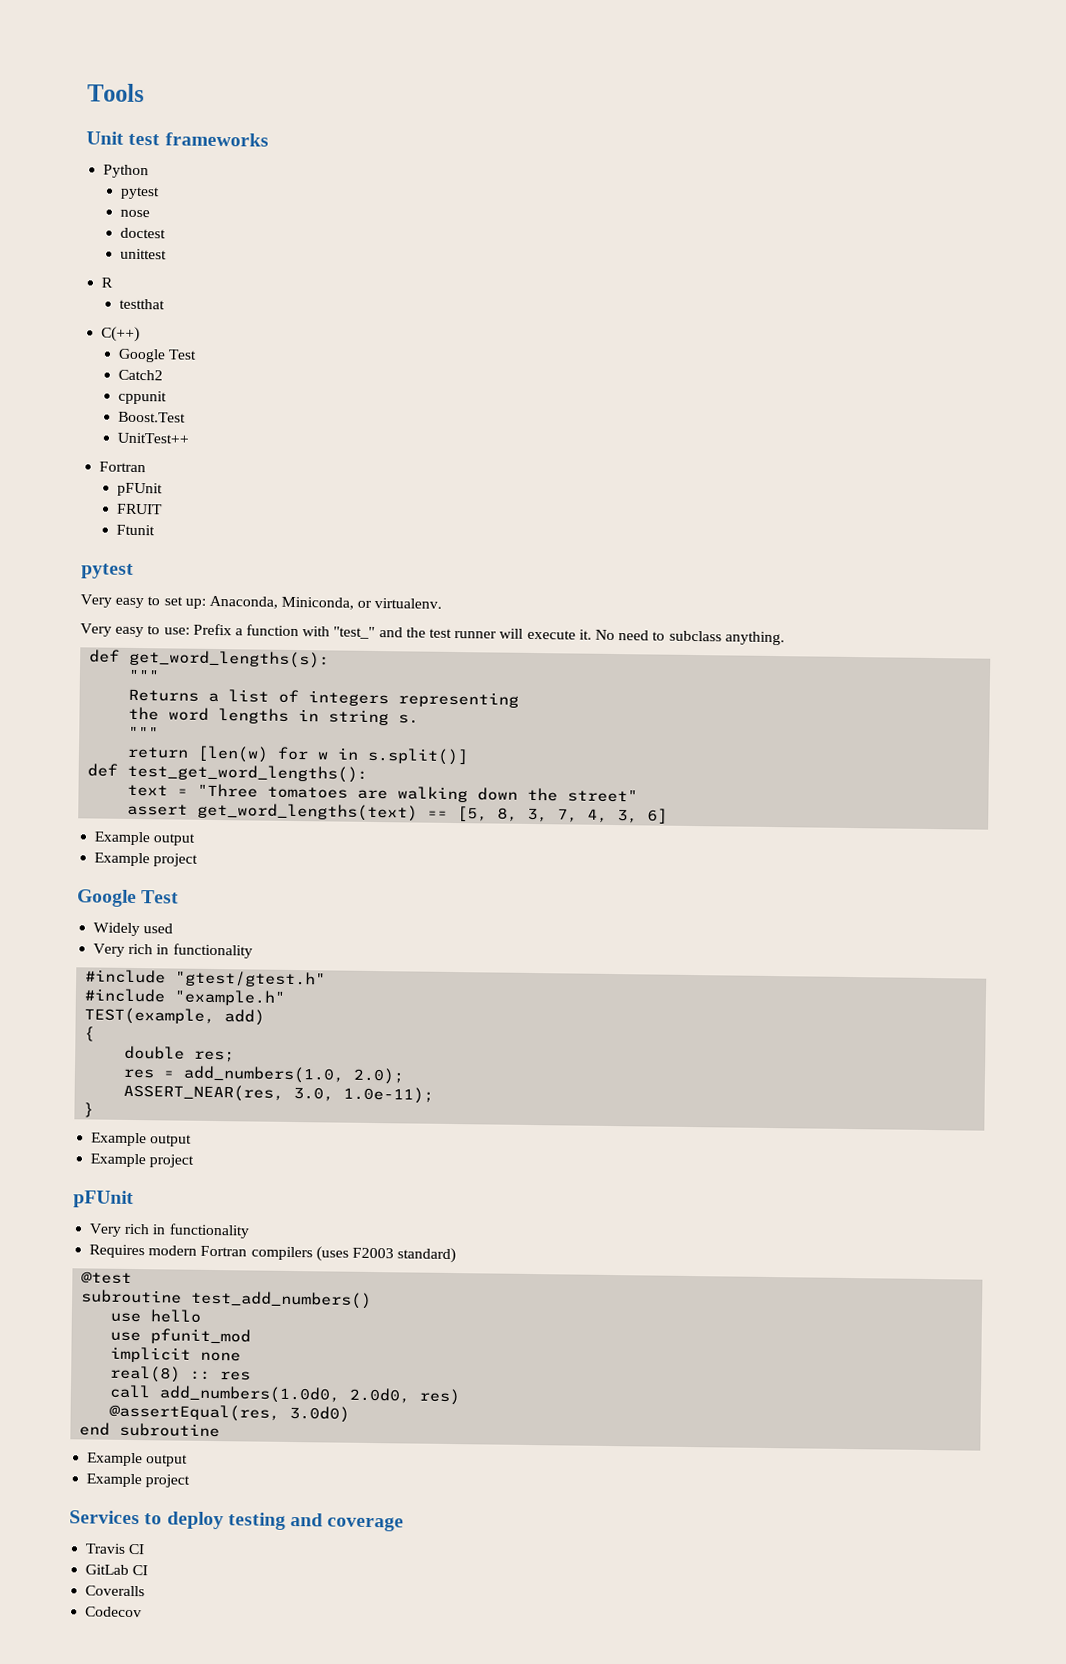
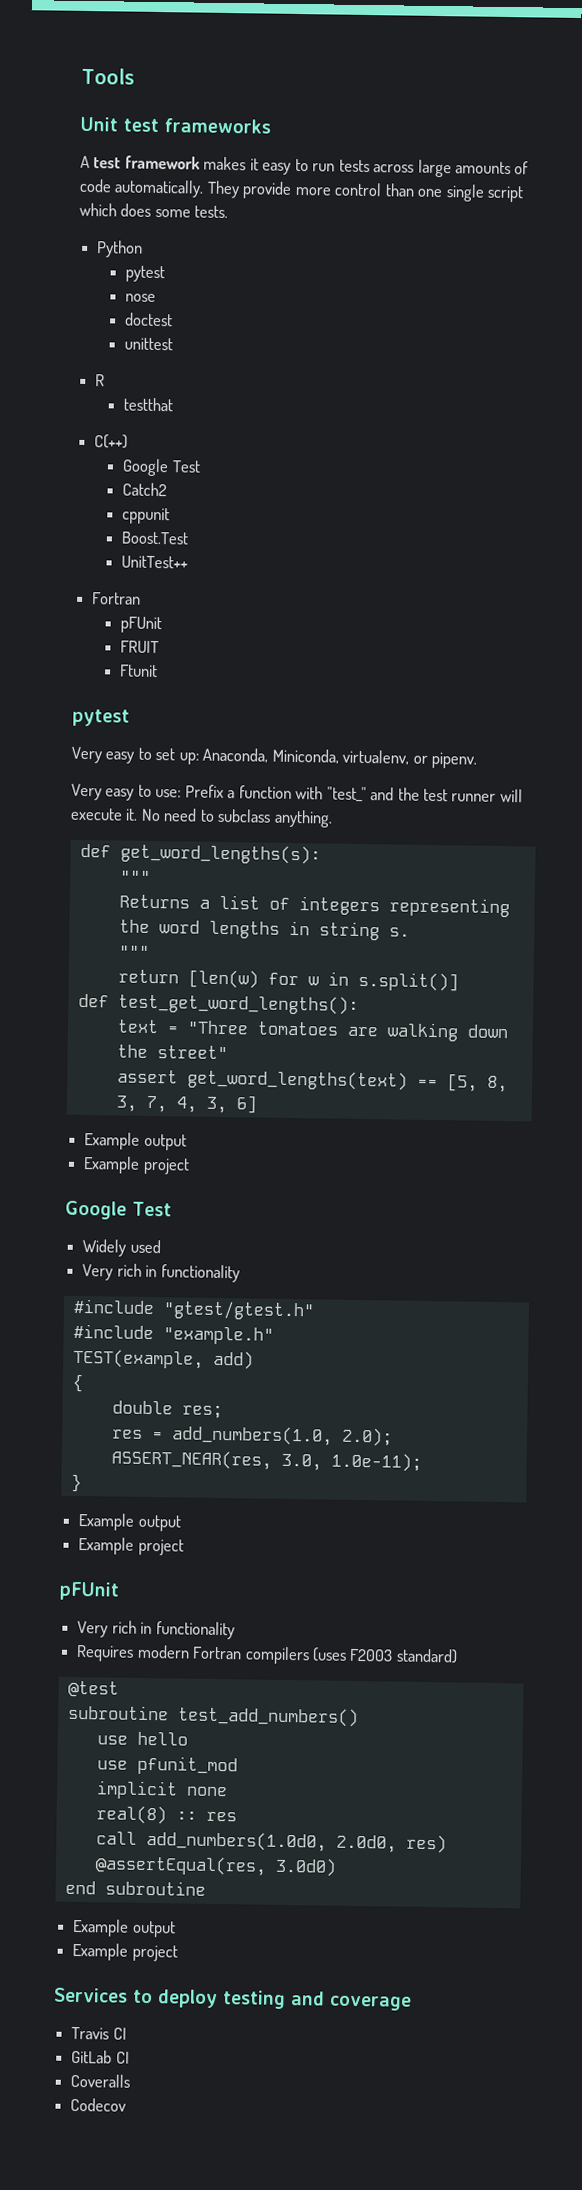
(269, 139) none -> [80,155,530,178] [79,178,525,203] [79,202,229,219] // A test framework makes it easy to run tests across large amounts of code automatically. They provide more control than one single script which does some tests.
[357,597,443,609] or virtualenv. -> [342,749,478,769] virtualenv, or pipenv.

